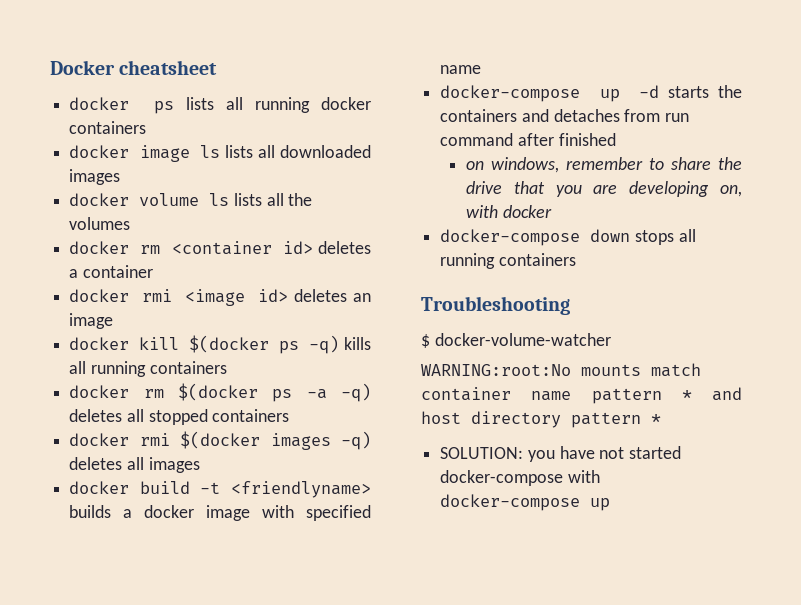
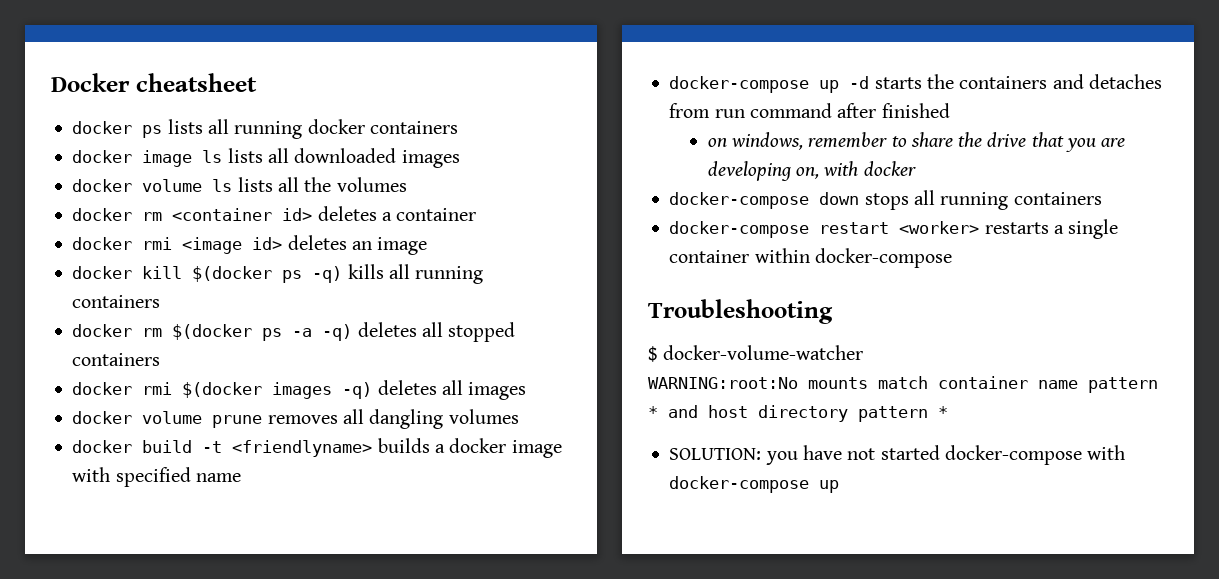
(200, 465) none -> [72,409,519,429] // docker volume prune removes all dangling volumes
(576, 259) none -> [669,219,1119,239] [669,248,952,268] // docker-compose restart <worker> restarts a single container within docker-compose

